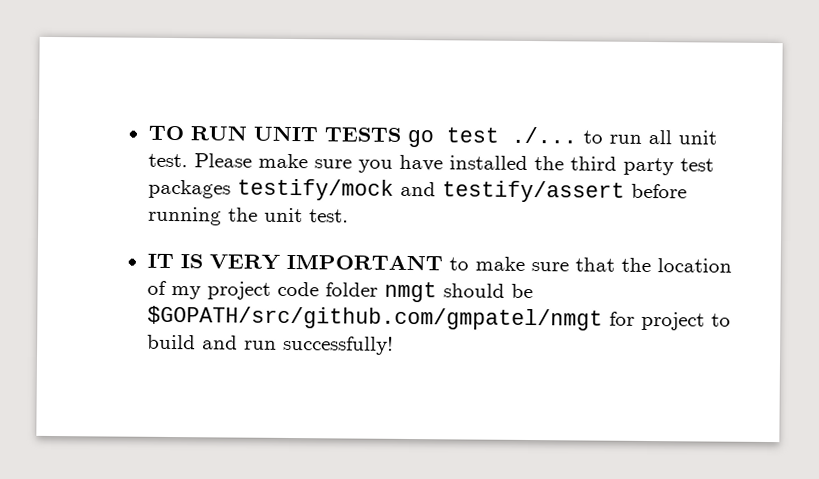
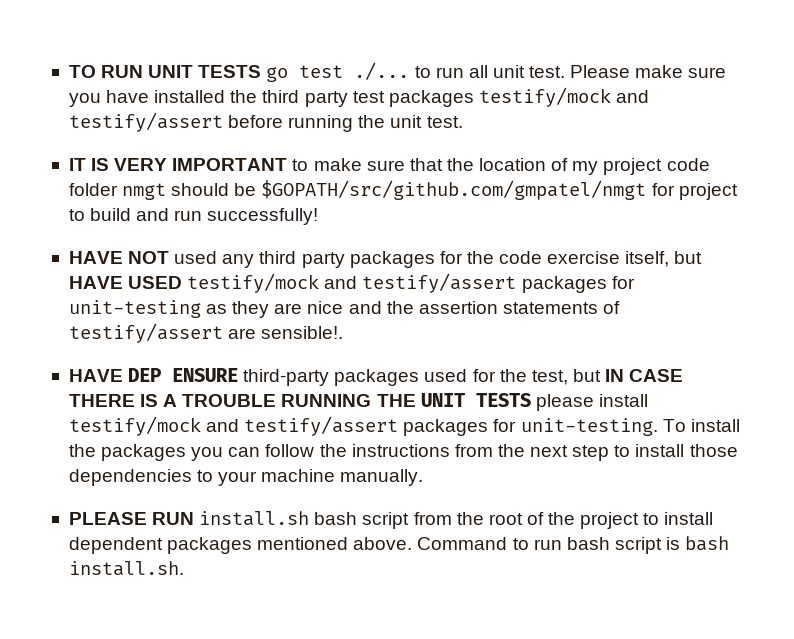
(394, 345) none -> [68,251,703,268] [68,273,635,293] [68,300,621,318] [68,323,344,343] [68,368,684,386] [68,393,648,411] [68,416,740,436] [68,444,738,461] [68,469,424,486] [68,511,714,529] [68,536,730,554] [68,561,184,576] // HAVE NOT used any third party packages for the code exercise itself, but HAVE USED testify/mock and testify/assert packages for unit-testing as they are nice and the assertion statements of testify/assert are sensible!. // HAVE DEP ENSURE third-party packages used for the test, but IN CASE THERE IS A TROUBLE RUNNING THE UNIT TESTS please install testify/mock and testify/assert packages for unit-testing. To install the packages you can follow the instructions from the next step to install those dependencies to your machine manually. // PLEASE RUN install.sh bash script from the root of the project to install dependent packages mentioned above. Command to run bash script is bash install.sh.

